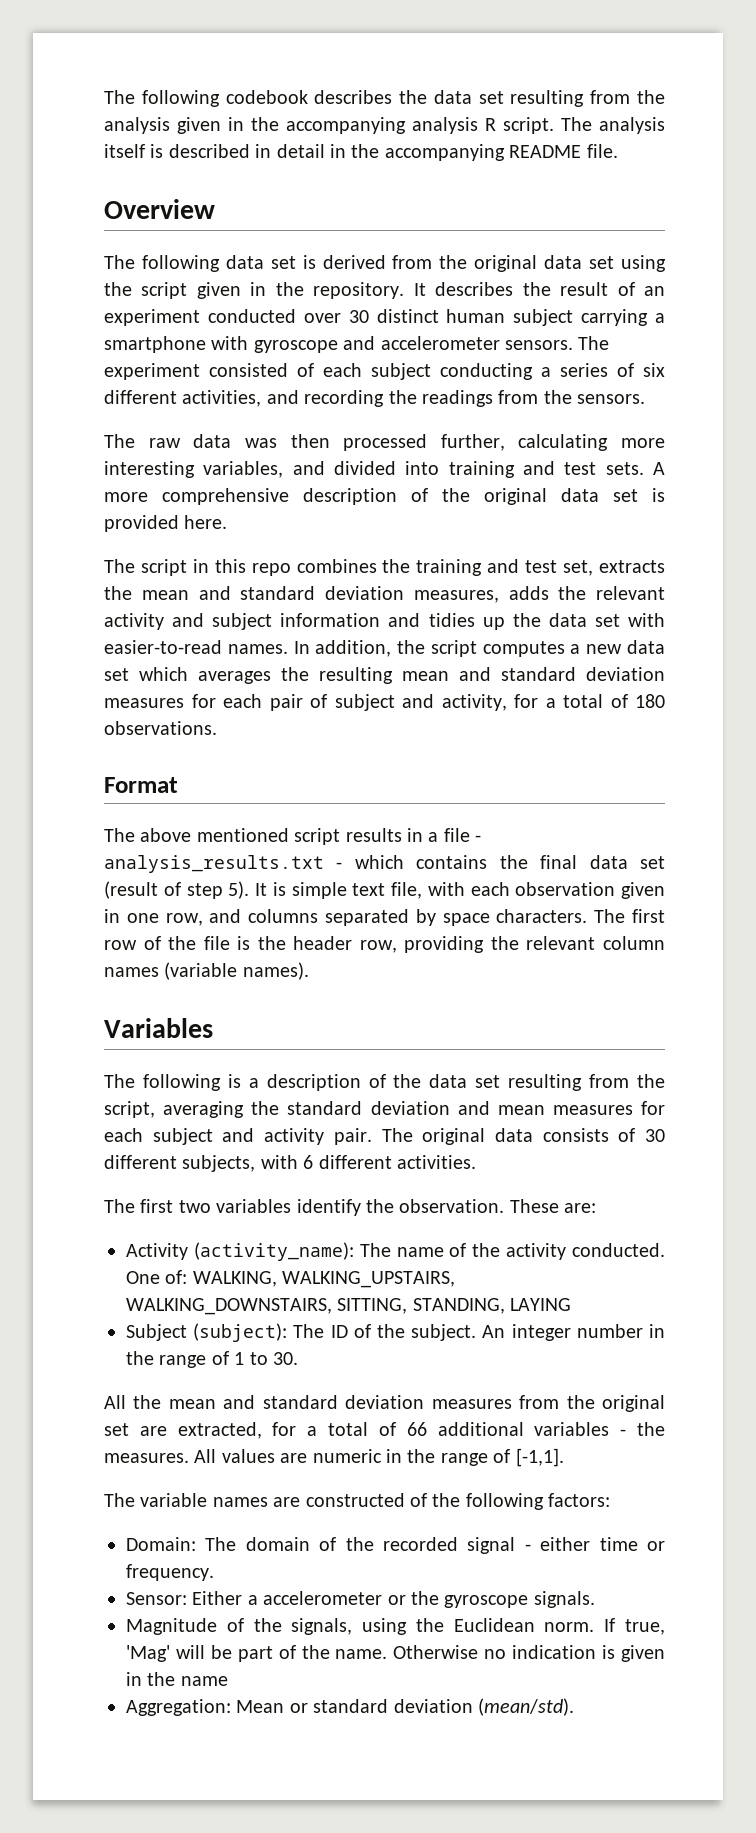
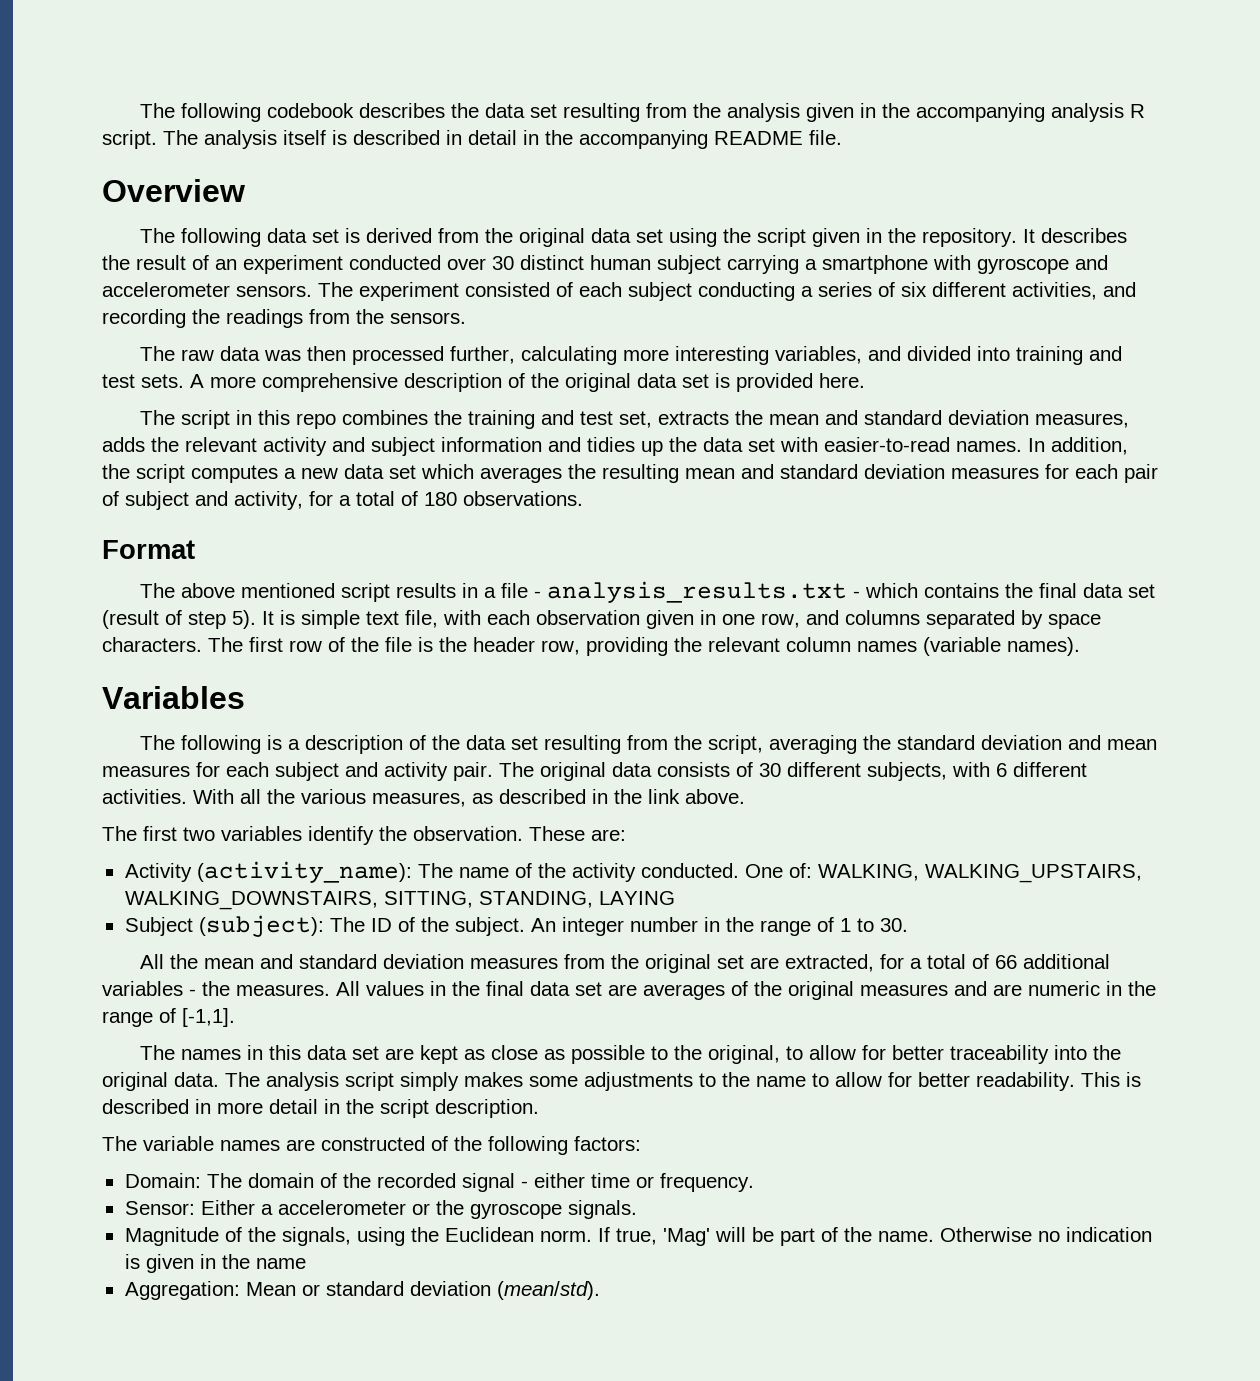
(476, 1162) none -> [193,789,745,807] With all the various measures, as described in the link above.
(275, 1456) none -> [430,981,987,1000] in the final data set are averages of the original measures and
(564, 1457) none -> [139,1045,1121,1064] [102,1072,1141,1091] [102,1099,539,1118] // The names in this data set are kept as close as possible to the original, to allow for better traceability into the original data. The analysis script simply makes some adjustments to the name to allow for better readability. This is described in more detail in the script description.

